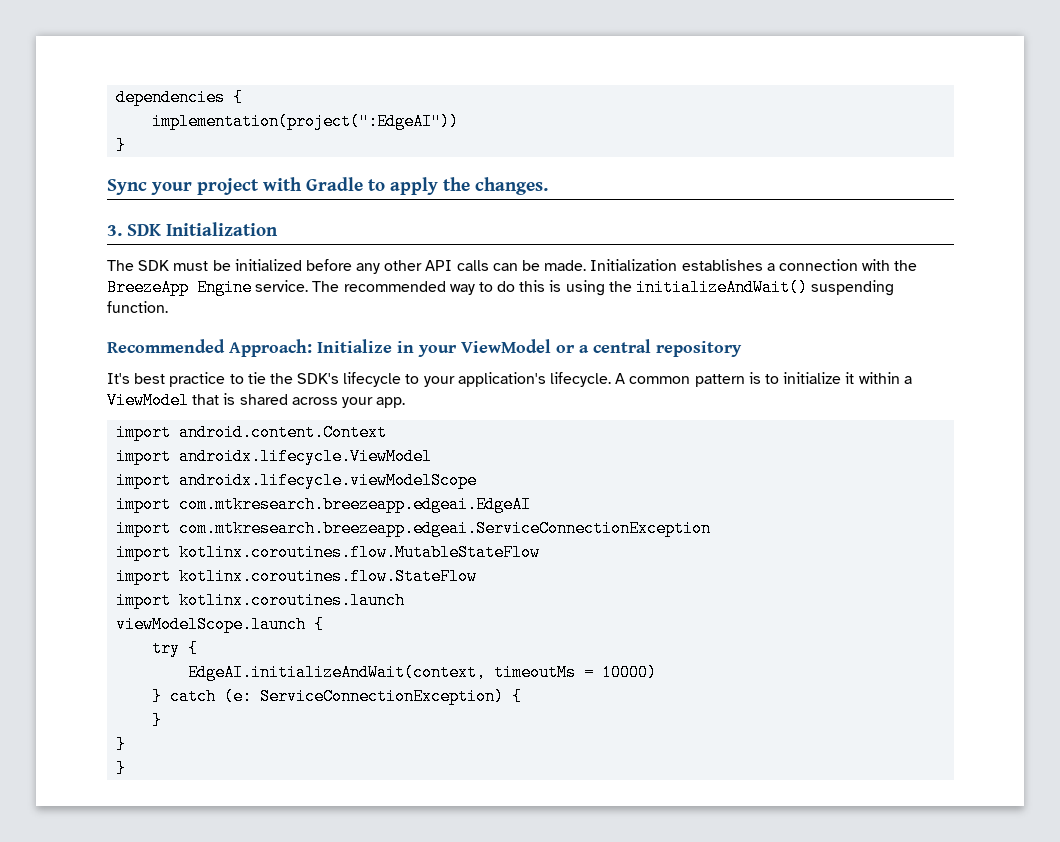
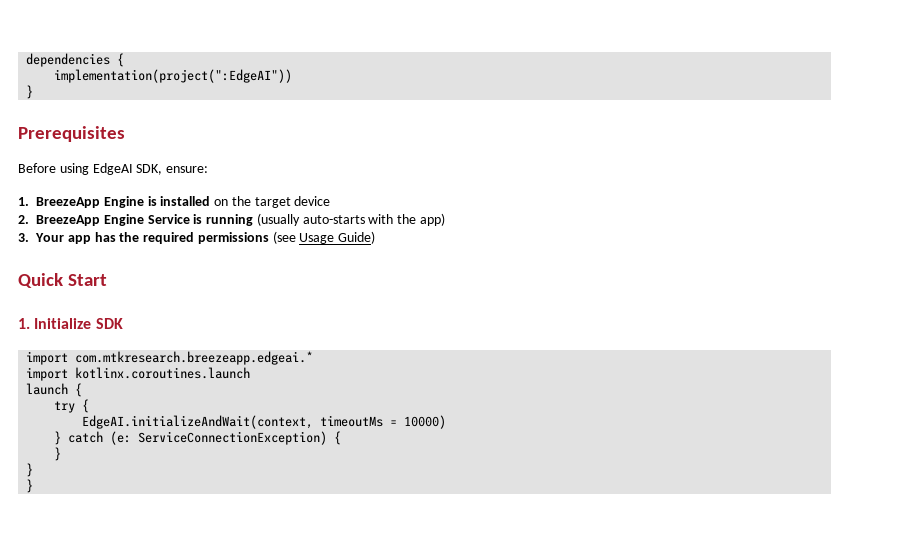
[107,177,548,195] [107,222,278,236] [107,259,918,274] [107,279,895,296] [107,301,168,313] [107,339,742,357] [107,372,912,387] [107,392,406,409] [116,424,388,441] [116,448,433,465] [116,472,478,489] [116,496,532,513] [116,520,712,537] [116,544,541,561] [116,568,478,585] Sync your project with Gradle to apply the changes. // 3. SDK Initialization // The SDK must be initialized before any other API calls can be made. Initialization establishes a connection with the BreezeApp Engine service. The recommended way to do this is using the initializeAndWait() suspending function. // Recommended Approach: Initialize in your ViewModel or a central repository // It's best practice to tie the SDK's lifecycle to your application's lifecycle. A common pattern is to initialize it within a ViewModel that is shared across your app. // import android.content.Context // import androidx.lifecycle.ViewModel // import androidx.lifecycle.viewModelScope // import com.mtkresearch.breezeapp.edgeai.EdgeAI // import com.mtkresearch.breezeapp.edgeai.ServiceConnectionException // import kotlinx.coroutines.flow.MutableStateFlow // import kotlinx.coroutines.flow.StateFlow -> [18,126,125,142] [18,163,209,175] [18,196,331,208] [18,213,446,226] [18,231,376,244] [18,273,108,288] [18,318,123,329] [26,351,314,365] Prerequisites // Before using EdgeAI SDK, ensure: // 1. BreezeApp Engine is installed on the target device // 2. BreezeApp Engine Service is running (usually auto-starts with the app) // 3. Your app has the required permissions (see Usage Guide) // Quick Start // 1. Initialize SDK // import com.mtkresearch.breezeapp.edgeai.*
[116,616,307,633] viewModelScope.launch -> [26,383,69,395] launch

